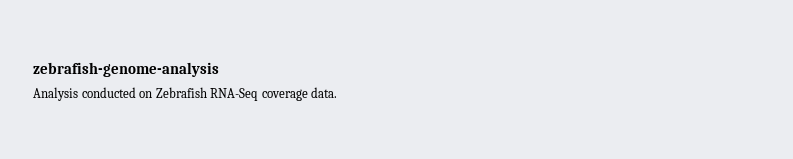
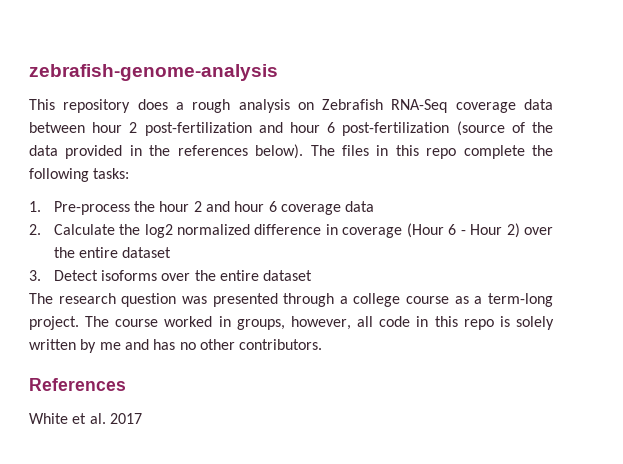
[33,87,338,101] Analysis conducted on Zebrafish RNA-Seq coverage data. -> [29,99,553,113] [29,121,553,136] [29,144,554,159] [29,168,130,182] [29,201,375,215] [29,223,553,238] [53,247,172,258] [29,270,313,281] [29,293,553,307] [29,316,554,330] [29,339,323,353] [29,378,126,391] [29,413,142,424] This repository does a rough analysis on Zebrafish RNA-Seq coverage data between hour 2 post-fertilization and hour 6 post-fertilization (source of the data provided in the references below). The files in this repo complete the following tasks: // 1. Pre-process the hour 2 and hour 6 coverage data // 2. Calculate the log2 normalized difference in coverage (Hour 6 - Hour 2) over the entire dataset // 3. Detect isoforms over the entire dataset // The research question was presented through a college course as a term-long project. The course worked in groups, however, all code in this repo is solely written by me and has no other contributors. // References // White et al. 2017

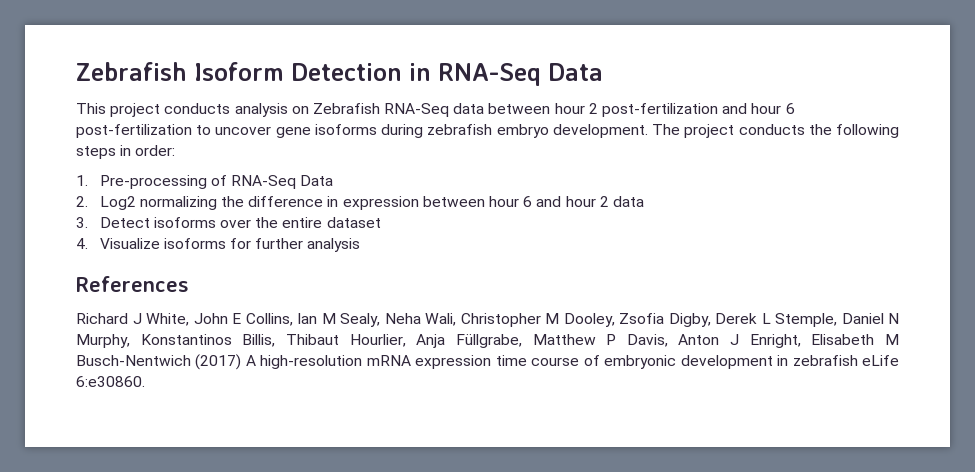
[29,64,278,81] [29,99,231,113] zebrafish-genome-analysis // This repository does a rough -> [76,62,603,86] [76,103,231,117] Zebrafish Isoform Detection in RNA-Seq Data // This project conducts
[455,102,516,113] coverage -> (450, 110) none
[456,121,553,136] [29,144,554,159] [29,168,130,182] [29,201,375,215] [29,223,553,238] [53,247,172,258] (source of the data provided in the references below). The files in this repo complete the following tasks: // 1. Pre-process the hour 2 and hour 6 coverage data // 2. Calculate the log2 normalized difference in coverage (Hour 6 - Hour 2) over the entire dataset -> [196,124,900,138] [76,145,176,159] [76,175,334,189] [76,196,644,210] to uncover gene isoforms during zebrafish embryo development. The project conducts the following steps in order: // 1. Pre-processing of RNA-Seq Data // 2. Log2 normalizing the difference in expression between hour 6 and hour 2 data
[29,293,553,307] [29,316,554,330] [29,339,323,353] [29,378,126,391] [29,413,142,424] The research question was presented through a college course as a term-long project. The course worked in groups, however, all code in this repo is solely written by me and has no other contributors. // References // White et al. 2017 -> [76,238,361,252] [76,276,189,292] [76,313,899,327] [76,334,899,348] [76,354,899,370] [76,376,145,387] 4. Visualize isoforms for further analysis // References // Richard J White, John E Collins, Ian M Sealy, Neha Wali, Christopher M Dooley, Zsofia Digby, Derek L Stemple, Daniel N Murphy, Konstantinos Billis, Thibaut Hourlier, Anja Füllgrabe, Matthew P Davis, Anton J Enright, Elisabeth M Busch-Nentwich (2017) A high-resolution mRNA expression time course of embryonic development in zebrafish eLife 6:e30860.

